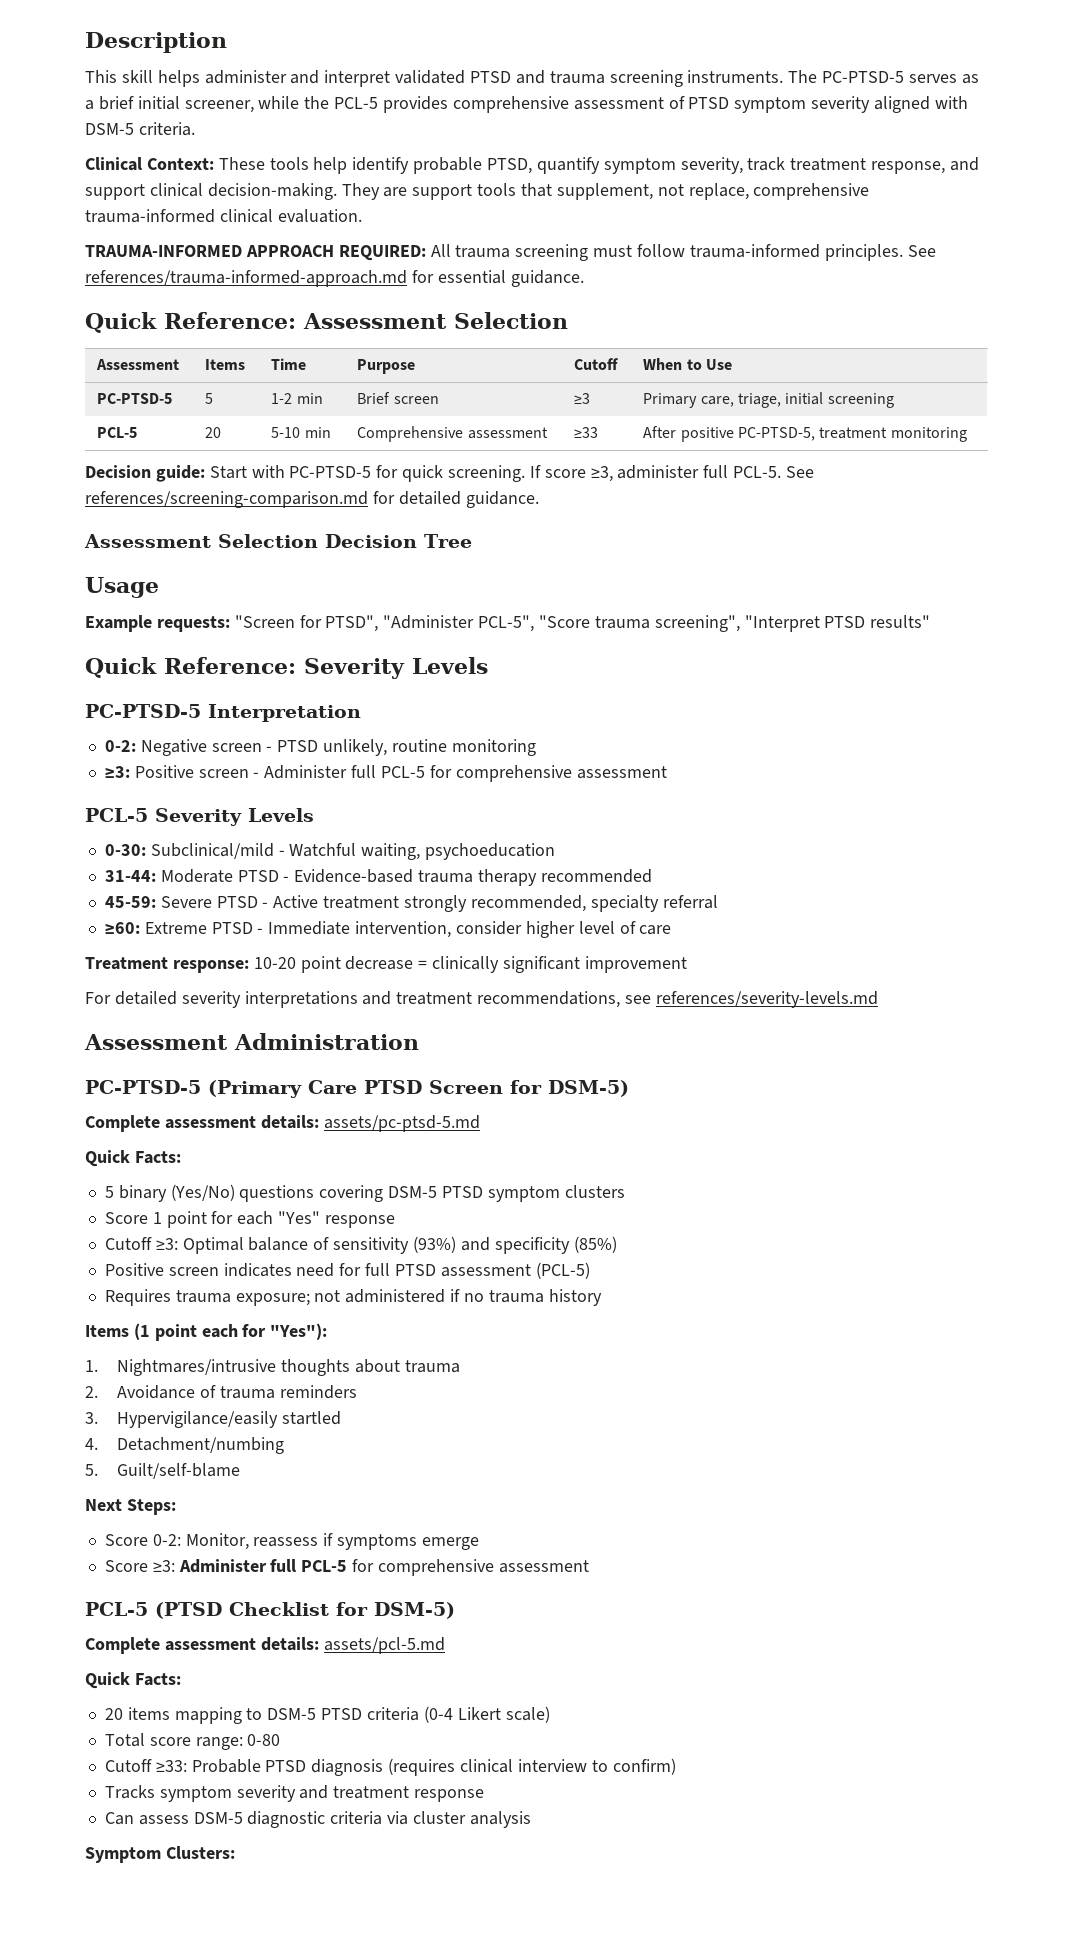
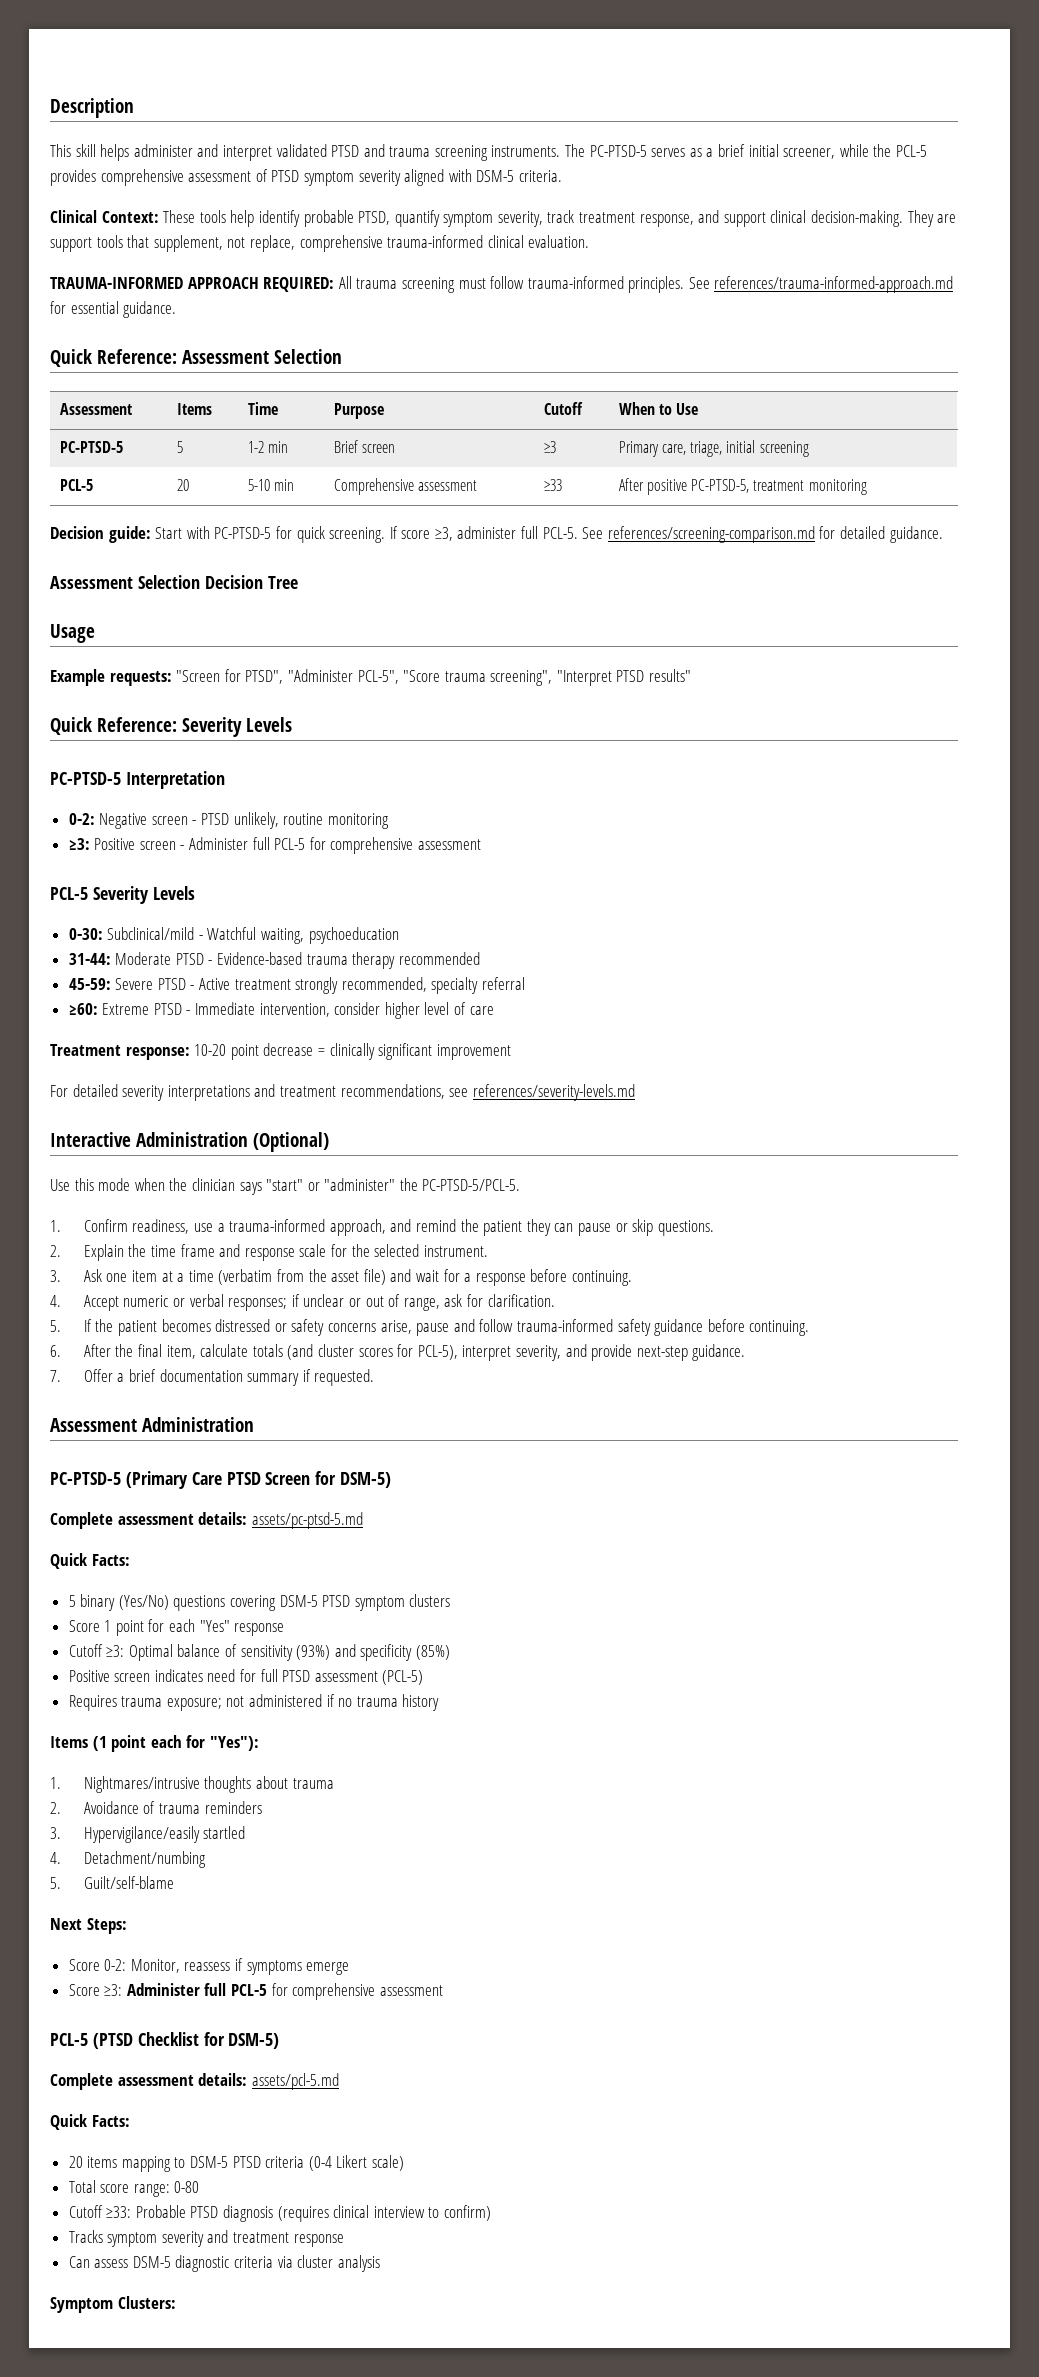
(878, 999) none -> [50,1132,329,1152] [50,1178,521,1195] [50,1219,714,1236] [50,1244,488,1261] [50,1269,632,1286] [50,1294,555,1311] [50,1319,810,1336] [50,1344,746,1361] [50,1369,375,1386] // Interactive Administration (Optional) // Use this mode when the clinician says "start" or "administer" the PC-PTSD-5/PCL-5. // 1. Confirm readiness, use a trauma-informed approach, and remind the patient they can pause or skip questions. // 2. Explain the time frame and response scale for the selected instrument. // 3. Ask one item at a time (verbatim from the asset file) and wait for a response before continuing. // 4. Accept numeric or verbal responses; if unclear or out of range, ask for clarification. // 5. If the patient becomes distressed or safety concerns arise, pause and follow trauma-informed safety guidance before continuing. // 6. After the final item, calculate totals (and cluster scores for PCL-5), interpret severity, and provide next-step guidance. // 7. Offer a brief documentation summary if requested.

